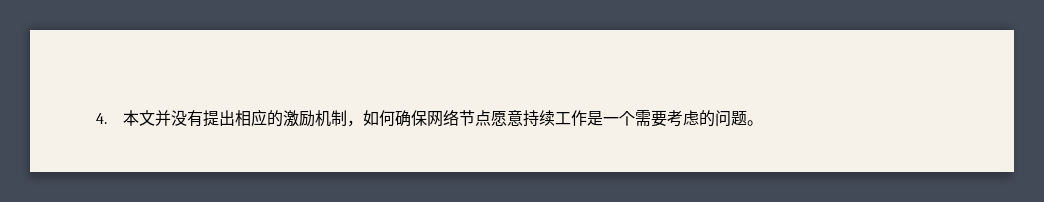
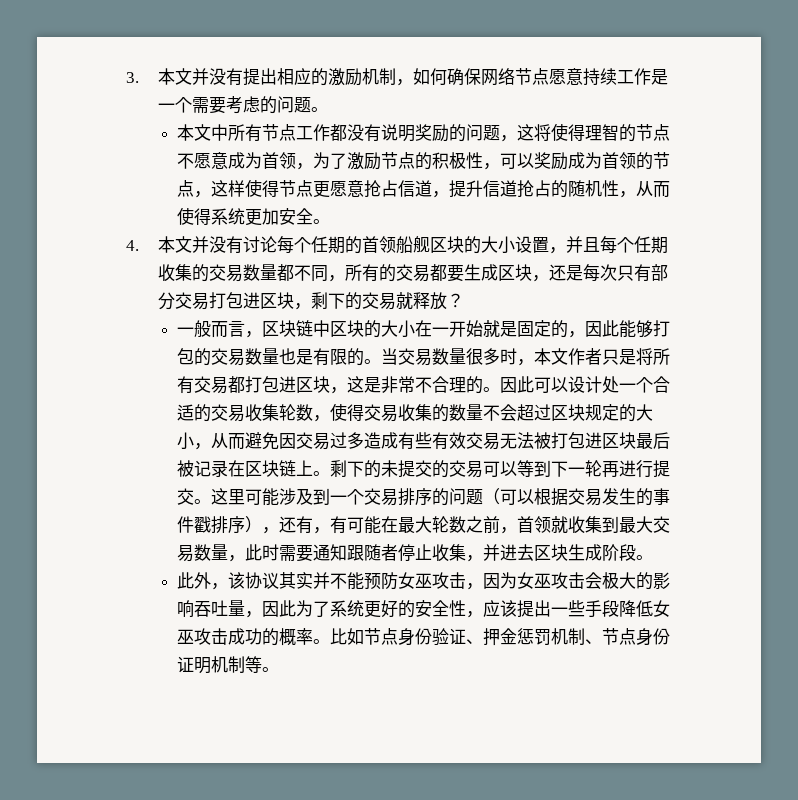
[96,113,107,124] 4. -> [126,72,139,83] 3.
(764, 123) none -> [176,123,670,142] [176,152,670,170] [176,179,670,198] [176,207,330,226] [126,236,669,254] [158,264,669,282] [158,292,465,310] [176,320,670,338] [176,348,670,366] [176,376,670,394] [176,403,653,422] [176,432,670,450] [176,460,670,478] [176,488,670,506] [176,516,670,534] [176,544,653,562] [176,572,670,590] [176,600,670,618] [176,628,670,646] [176,656,279,674] // 本文中所有节点工作都没有说明奖励的问题，这将使得理智的节点不愿意成为首领，为了激励节点的积极性，可以奖励成为首领的节点，这样使得节点更愿意抢占信道，提升信道抢占的随机性，从而使得系统更加安全。 // 4.本文并没有讨论每个任期的首领船舰区块的大小设置，并且每个任期收集的交易数量都不同，所有的交易都要生成区块，还是每次只有部分交易打包进区块，剩下的交易就释放？ // 一般而言，区块链中区块的大小在一开始就是固定的，因此能够打包的交易数量也是有限的。当交易数量很多时，本文作者只是将所有交易都打包进区块，这是非常不合理的。因此可以设计处一个合适的交易收集轮数，使得交易收集的数量不会超过区块规定的大小，从而避免因交易过多造成有些有效交易无法被打包进区块最后被记录在区块链上。剩下的未提交的交易可以等到下一轮再进行提交。这里可能涉及到一个交易排序的问题（可以根据交易发生的事件戳排序），还有，有可能在最大轮数之前，首领就收集到最大交易数量，此时需要通知跟随者停止收集，并进去区块生成阶段。 // 此外，该协议其实并不能预防女巫攻击，因为女巫攻击会极大的影响吞吐量，因此为了系统更好的安全性，应该提出一些手段降低女巫攻击成功的概率。比如节点身份验证、押金惩罚机制、节点身份证明机制等。

